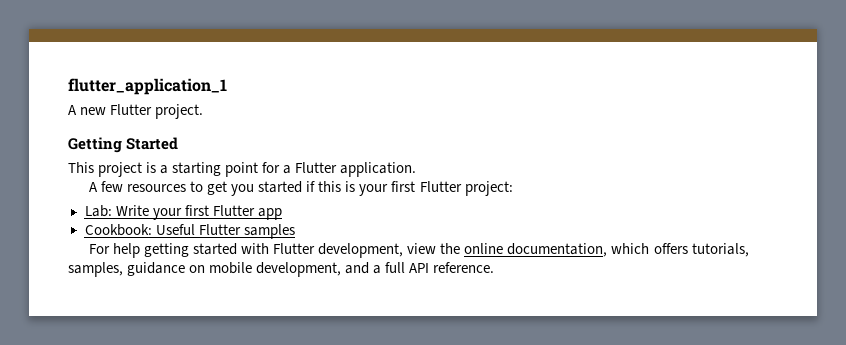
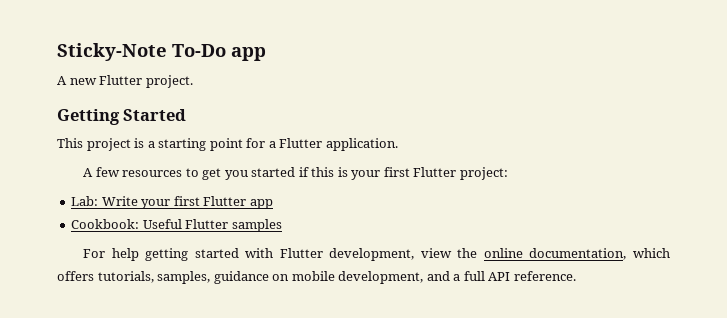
[68,78,227,95] flutter_application_1 -> [57,43,266,61] Sticky-Note To-Do app

